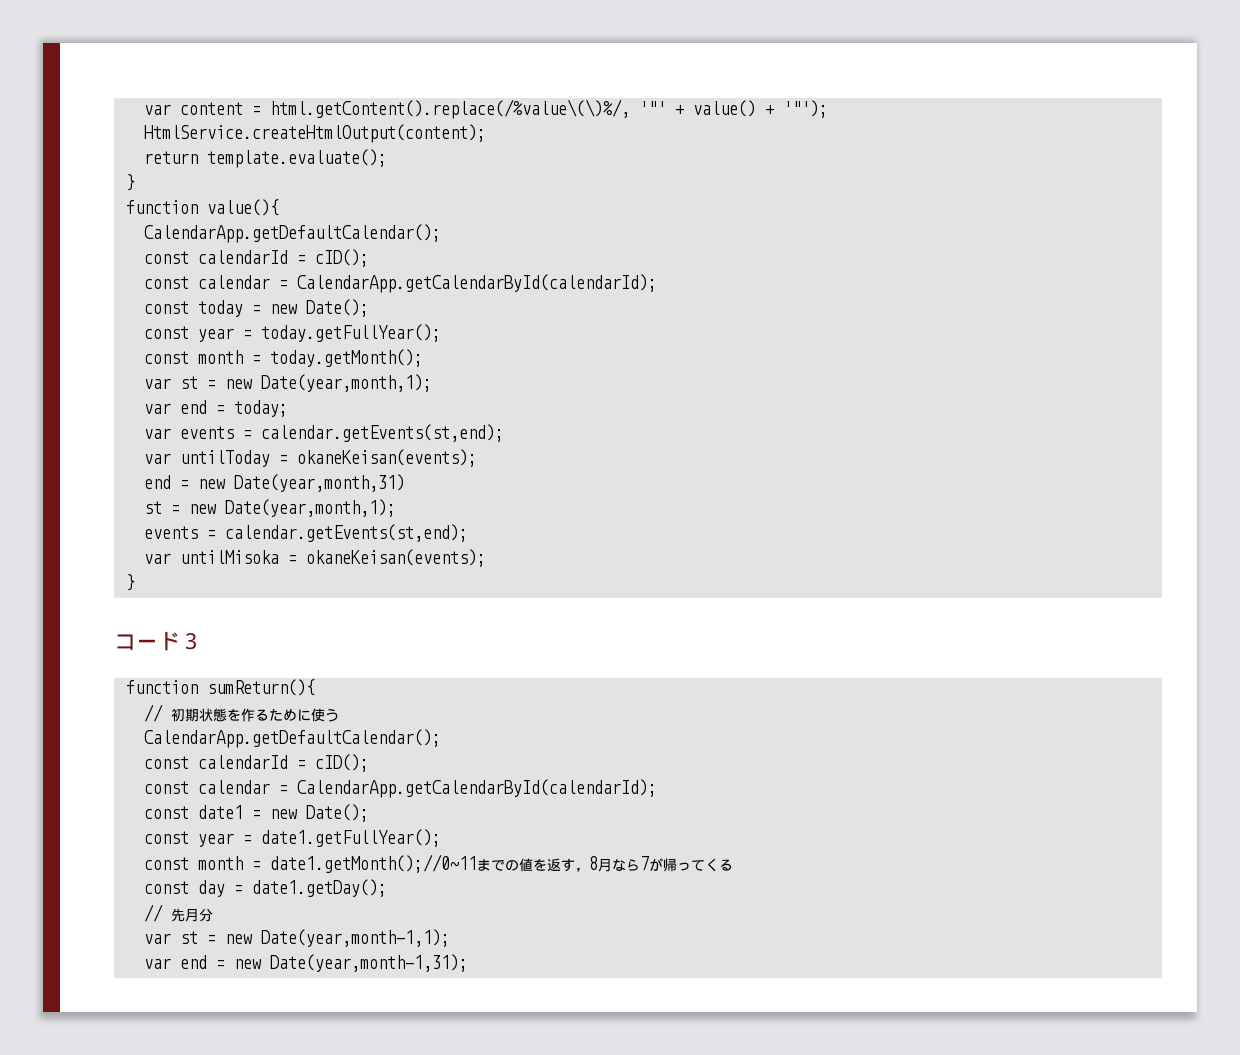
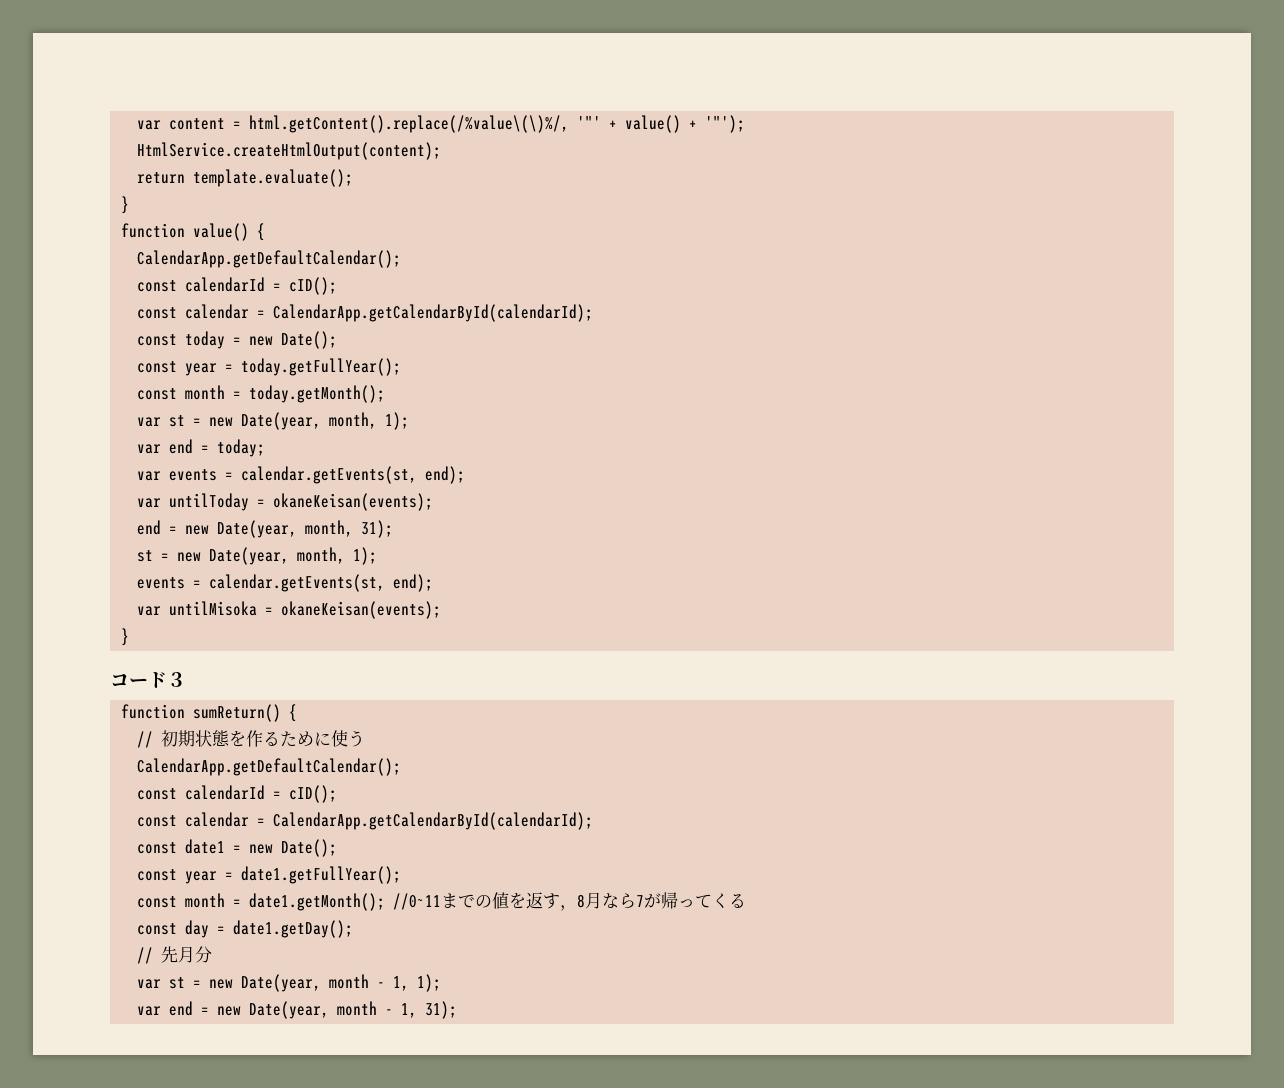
[207,199,279,216] value(){ -> [192,223,265,241] value() {
[261,374,432,392] Date(year,month,1); -> [240,412,409,430] Date(year, month, 1);
[261,424,504,442] calendar.getEvents(st,end); -> [240,466,465,484] calendar.getEvents(st, end);
[234,474,405,492] [144,499,396,517] [144,524,468,542] Date(year,month,31) // st = new Date(year,month,1); // events = calendar.getEvents(st,end); -> [216,520,393,538] [136,547,377,565] [136,574,433,592] Date(year, month, 31); // st = new Date(year, month, 1); // events = calendar.getEvents(st, end);
[207,679,315,696] sumReturn(){ -> [192,704,297,722] sumReturn() {
[270,854,477,873] date1.getMonth();//0~11 -> [248,893,441,911] date1.getMonth(); //0~11
[261,929,450,947] Date(year,month-1,1); -> [240,974,441,992] Date(year, month - 1, 1);
[270,954,468,972] Date(year,month-1,31); -> [248,1001,457,1019] Date(year, month - 1, 31);

